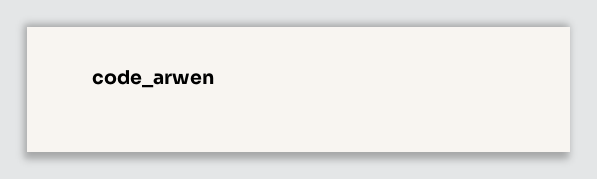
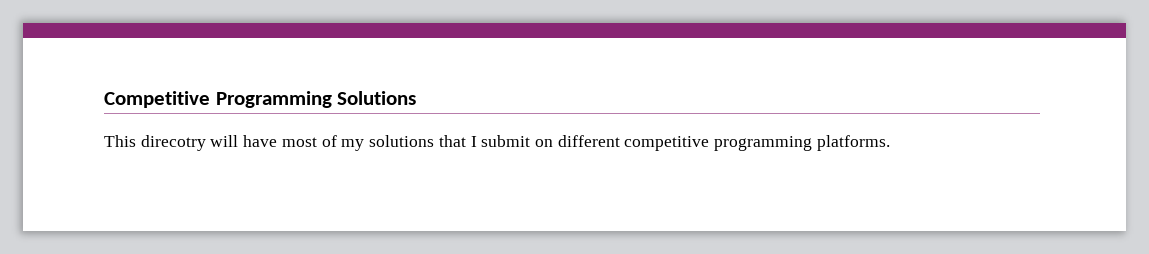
[92,70,214,88] code_arwen -> [104,91,417,108] [104,135,890,151] Competitive Programming Solutions // This direcotry will have most of my solutions that I submit on different competitive programming platforms.

